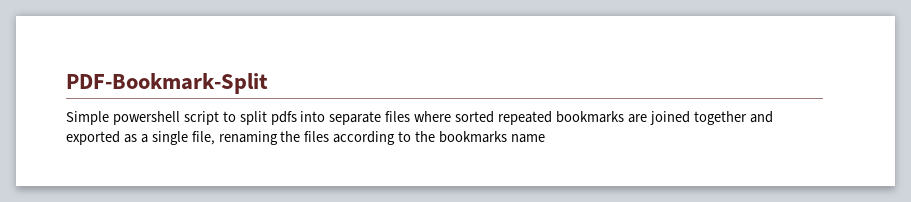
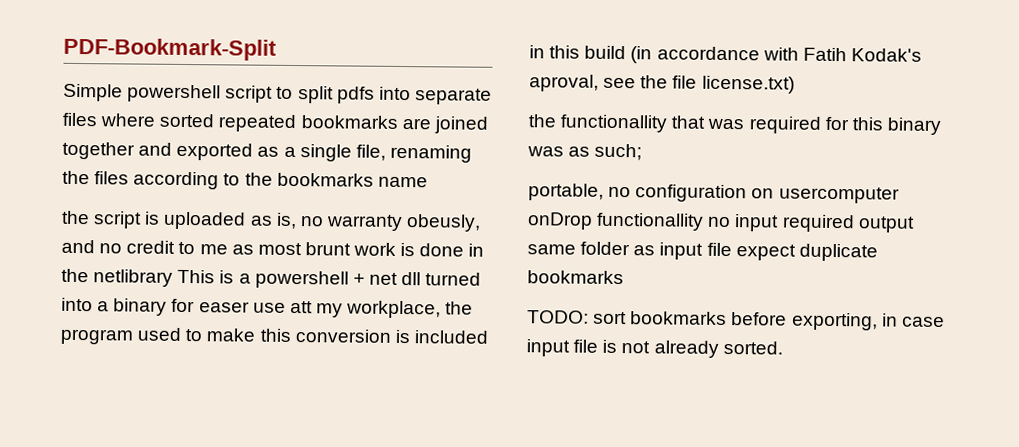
(545, 138) none -> [61,210,482,232] [61,239,485,257] [61,268,482,289] [61,297,474,319] [60,327,489,345] [529,45,922,64] [529,74,795,94] [528,114,941,135] [527,143,643,161] [528,183,900,204] [527,212,915,233] [527,241,878,262] [527,270,624,285] [527,310,945,331] [526,339,783,358] // the script is uploaded as is, no warranty obeusly, and no credit to me as most brunt work is done in the netlibrary This is a powershell + net dll turned into a binary for easer use att my workplace, the program used to make this conversion is included in this build (in accordance with Fatih Kodak's aproval, see the file license.txt) // the functionallity that was required for this binary was as such; // portable, no configuration on usercomputer onDrop functionallity no input required output same folder as input file expect duplicate bookmarks // TODO: sort bookmarks before exporting, in case input file is not already sorted.

